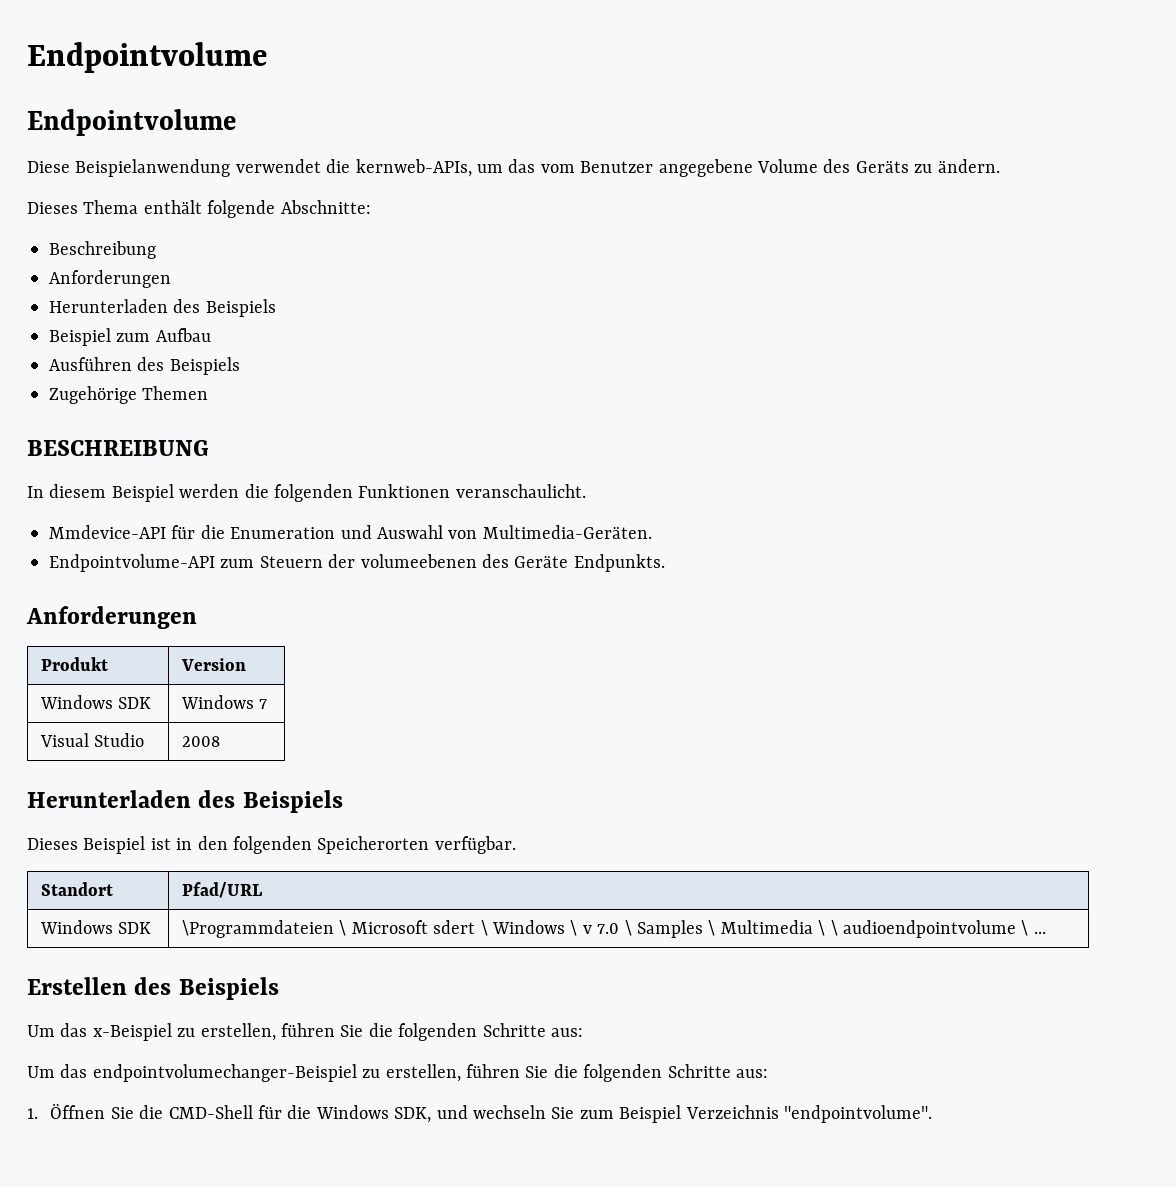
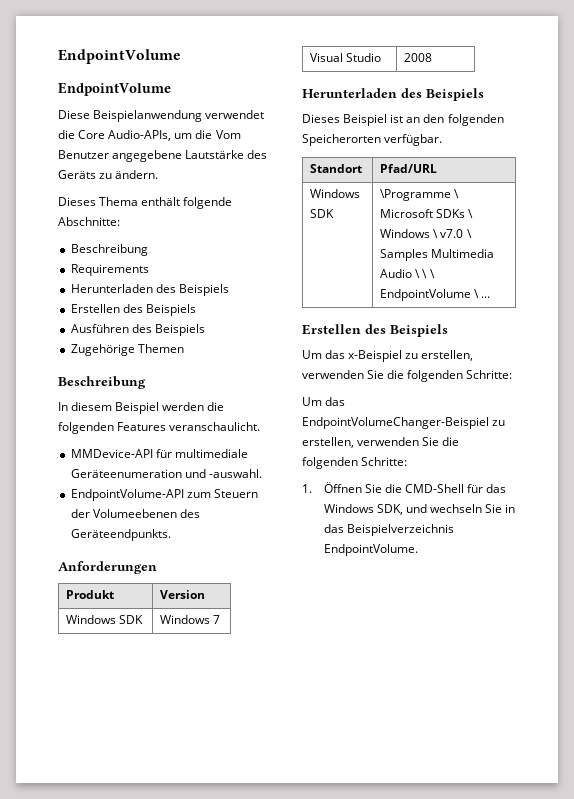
[27,42,268,73] [27,109,236,136] Endpointvolume // Endpointvolume -> [58,49,181,64] [58,82,171,96] EndpointVolume // EndpointVolume
[355,159,575,177] kernweb-APIs, um das vom -> [78,130,241,141] Core Audio-APIs, um die Vom
[756,159,818,173] Volume -> [185,150,245,159] Lautstärke
[49,270,171,288] [49,299,276,317] [49,328,211,346] Anforderungen // Herunterladen des Beispiels // Beispiel zum Aufbau -> [70,264,149,276] [70,284,229,296] [70,304,196,316] Requirements // Herunterladen des Beispiels // Erstellen des Beispiels
[27,440,209,456] BESCHREIBUNG -> [58,376,146,389] Beschreibung
[358,484,451,498] Funktionen -> [117,422,167,431] Features
[49,525,652,539] [49,554,665,572] Mmdevice-API für die Enumeration und Auswahl von Multimedia-Geräten. // Endpointvolume-API zum Steuern der volumeebenen des Geräte Endpunkts. -> [70,449,248,458] [70,469,262,478] [70,489,258,501] [70,509,200,518] [70,529,171,541] MMDevice-API für multimediale Geräteenumeration und -auswahl. // EndpointVolume-API zum Steuern der Volumeebenen des Geräteendpunkts.
[176,838,193,850] in -> [406,117,421,123] an
[182,920,335,938] \Programmdateien -> [380,189,452,201] \Programme
[433,920,476,934] sdert -> [436,209,466,218] SDKs
[582,920,1017,938] v 7.0 \ Samples \ Multimedia \ \ audioendpointvolume -> [440,229,472,238] [380,249,495,261] [380,269,435,278] [380,289,472,301] v7.0 \ Samples Multimedia Audio \ \ \ EndpointVolume
[281,1023,583,1041] [27,1064,768,1082] führen Sie die folgenden Schritte aus: // Um das endpointvolumechanger-Beispiel zu erstellen, führen Sie die folgenden Schritte aus: -> [302,370,513,382] [302,397,346,406] [302,417,506,429] [302,437,460,448] [302,457,408,469] verwenden Sie die folgenden Schritte: // Um das EndpointVolumeChanger-Beispiel zu erstellen, verwenden Sie die folgenden Schritte:
[287,1105,312,1119] die -> [486,484,507,493] das
[579,1105,933,1123] zum Beispiel Verzeichnis "endpointvolume". -> [505,504,516,513] [323,524,454,536] [323,544,418,556] in das Beispielverzeichnis EndpointVolume.

